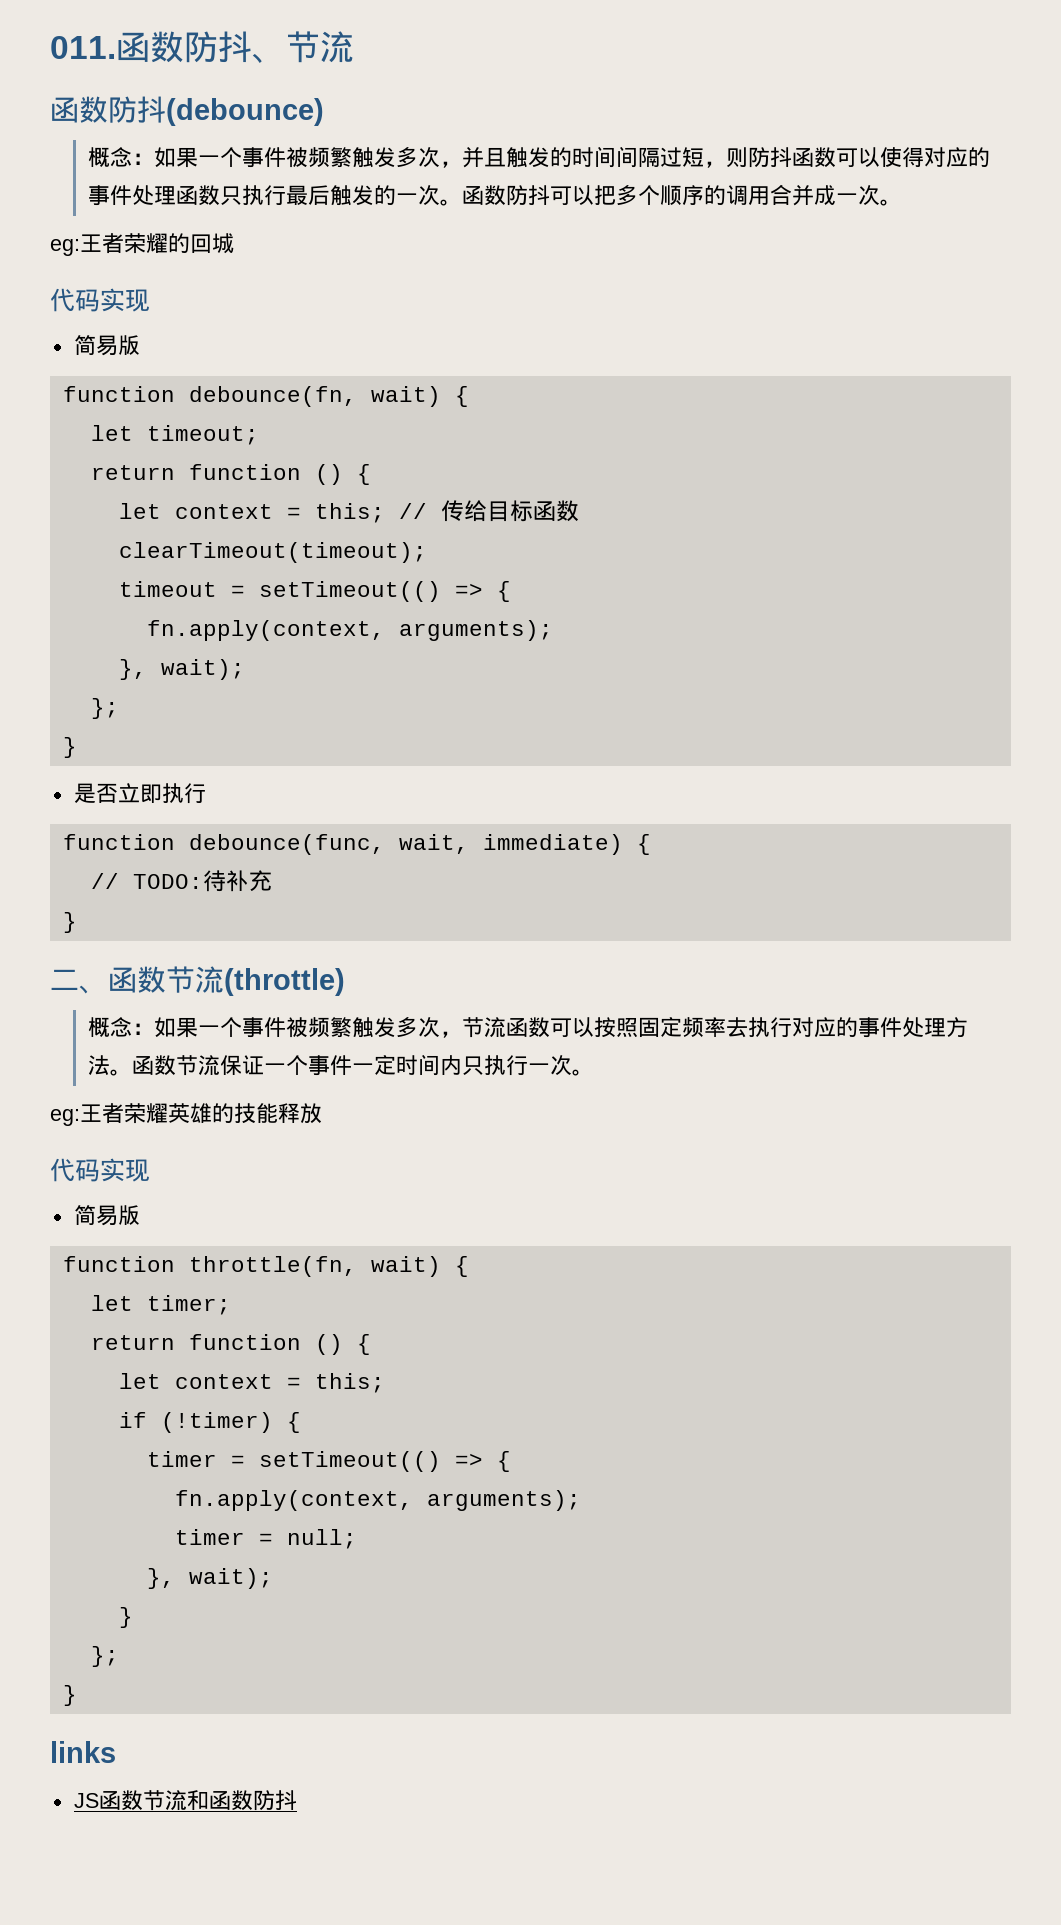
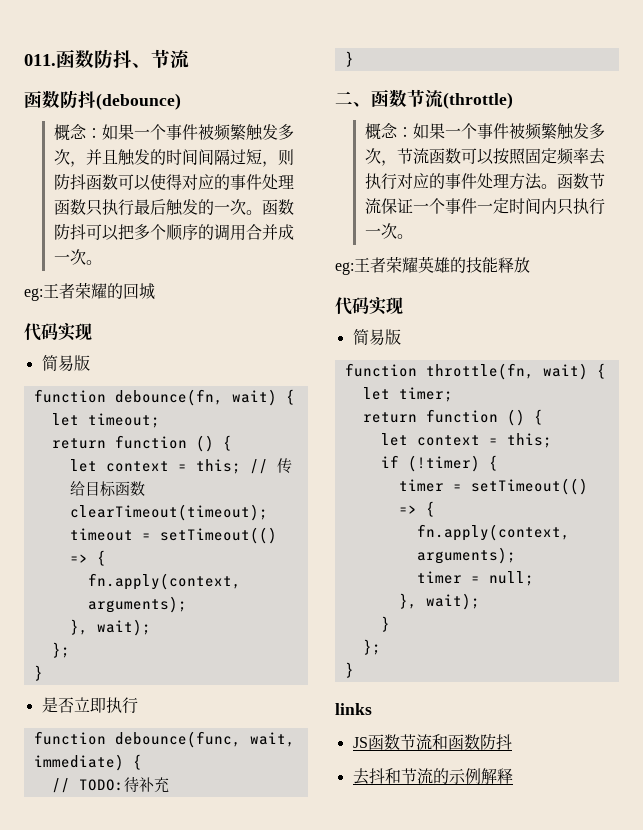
(297, 1800) none -> [352,768,513,785] // 去抖和节流的示例解释

